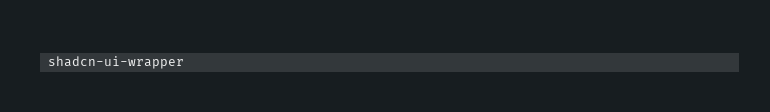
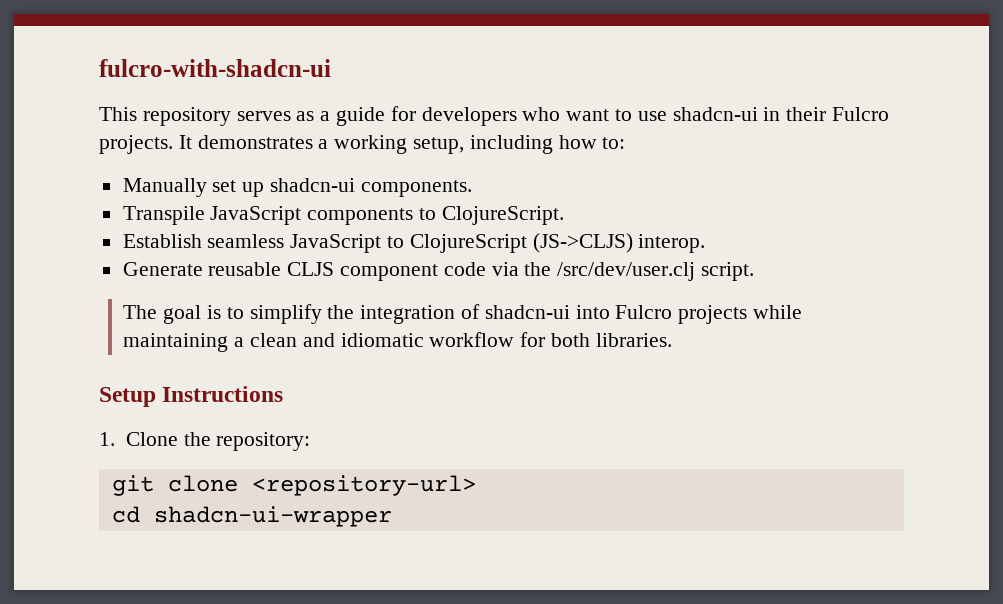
(47, 62) none -> [99,59,331,77] [99,106,890,126] [99,135,626,154] [122,178,472,197] [122,206,564,225] [122,233,706,253] [122,262,755,281] [123,304,803,324] [123,332,672,352] [99,386,284,407] [99,432,311,451] [111,475,476,496] [111,506,140,523] fulcro-with-shadcn-ui // This repository serves as a guide for developers who want to use shadcn-ui in their Fulcro projects. It demonstrates a working setup, including how to: // Manually set up shadcn-ui components. // Transpile JavaScript components to ClojureScript. // Establish seamless JavaScript to ClojureScript (JS->CLJS) interop. // Generate reusable CLJS component code via the /src/dev/user.clj script. // The goal is to simplify the integration of shadcn-ui into Fulcro projects while maintaining a clean and idiomatic workflow for both libraries. // Setup Instructions // 1. Clone the repository: // git clone <repository-url> // cd

